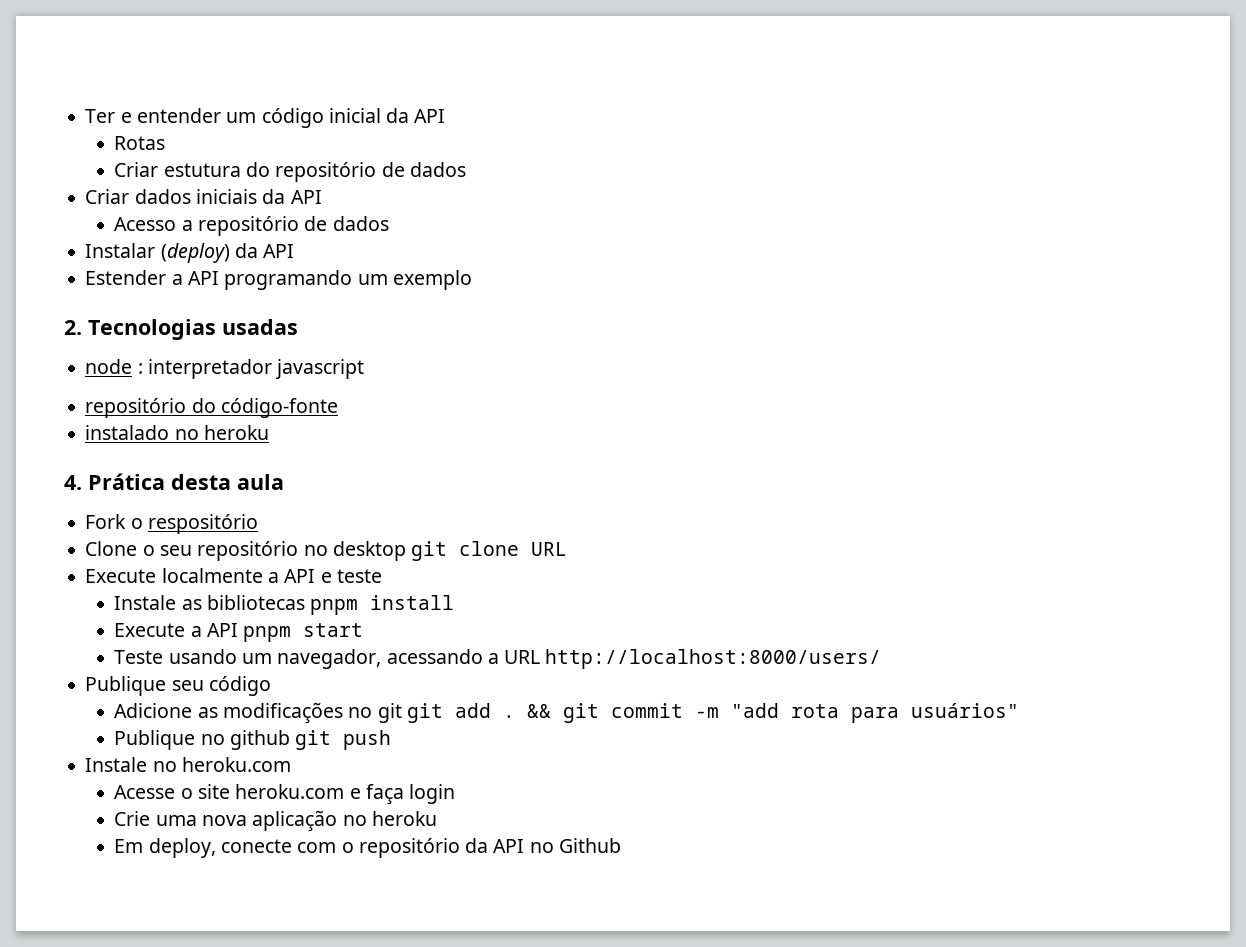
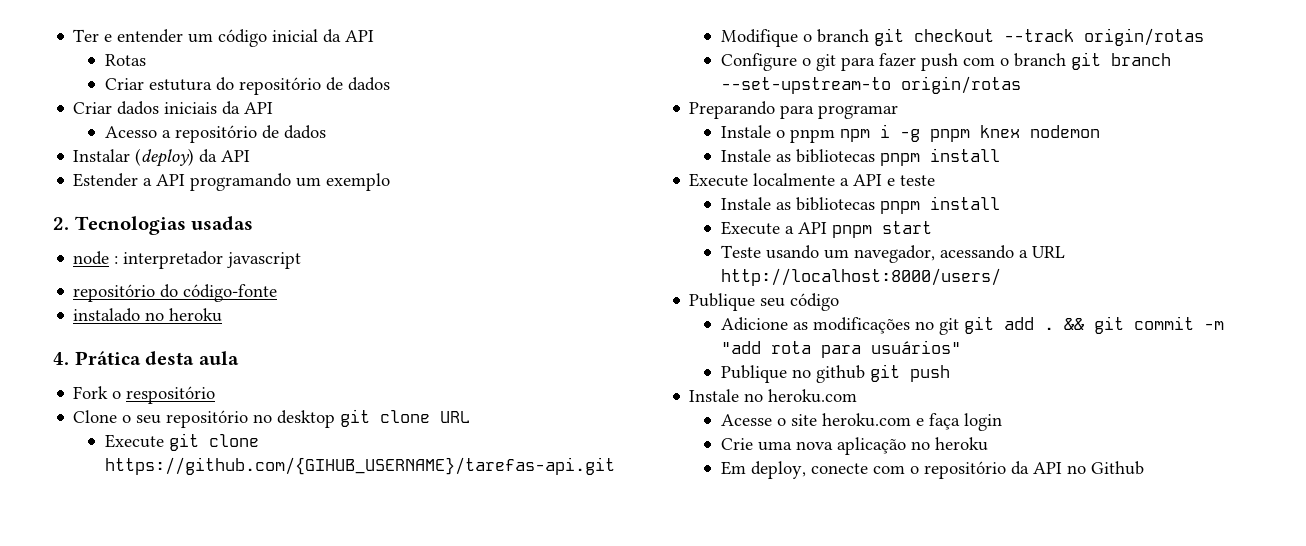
(568, 549) none -> [104,433,259,451] [104,457,615,475] [720,28,1204,47] [720,52,1171,71] [720,76,1021,94] [689,101,899,119] [720,124,1100,143] [720,148,1000,166] // Execute git clone https://github.com/{GIHUB_USERNAME}/tarefas-api.git // Modifique o branch git checkout --track origin/rotas // Configure o git para fazer push com o branch git branch --set-upstream-to origin/rotas // Preparando para programar // Instale o pnpm npm i -g pnpm knex nodemon // Instale as bibliotecas pnpm install

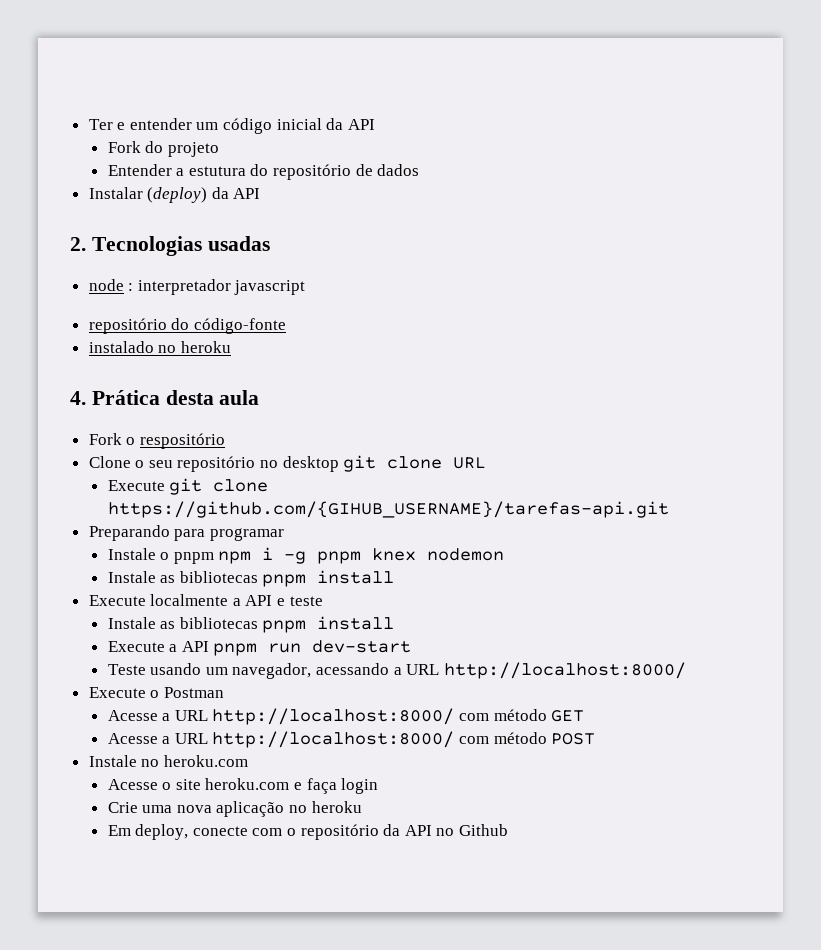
[104,54,146,66] [104,78,144,90] Rotas // Criar -> [107,141,219,157] [107,164,185,176] Fork do projeto // Entender a
[73,101,274,115] [104,125,326,143] [73,148,251,167] [73,173,391,191] Criar dados iniciais da API // Acesso a repositório de dados // Instalar (deploy) da API // Estender a API programando um exemplo -> [88,187,261,203] Instalar (deploy) da API
[720,28,1204,47] [720,52,1171,71] [720,76,1021,94] // Modifique o branch git checkout --track origin/rotas // Configure o git para fazer push com o branch git branch --set-upstream-to origin/rotas -> (669, 509) none
[881,221,932,234] start -> [268,640,412,653] run dev-start
[720,268,1001,286] [689,293,840,311] [720,316,1224,335] [720,340,961,358] [720,364,950,383] http://localhost:8000/users/ // Publique seu código // Adicione as modificações no git git add . && git commit -m "add rota para usuários" // Publique no github git push -> [443,662,686,679] [88,687,224,698] [107,708,585,725] [107,731,596,748] http://localhost:8000/ // Execute o Postman // Acesse a URL http://localhost:8000/ com método GET // Acesse a URL http://localhost:8000/ com método POST

